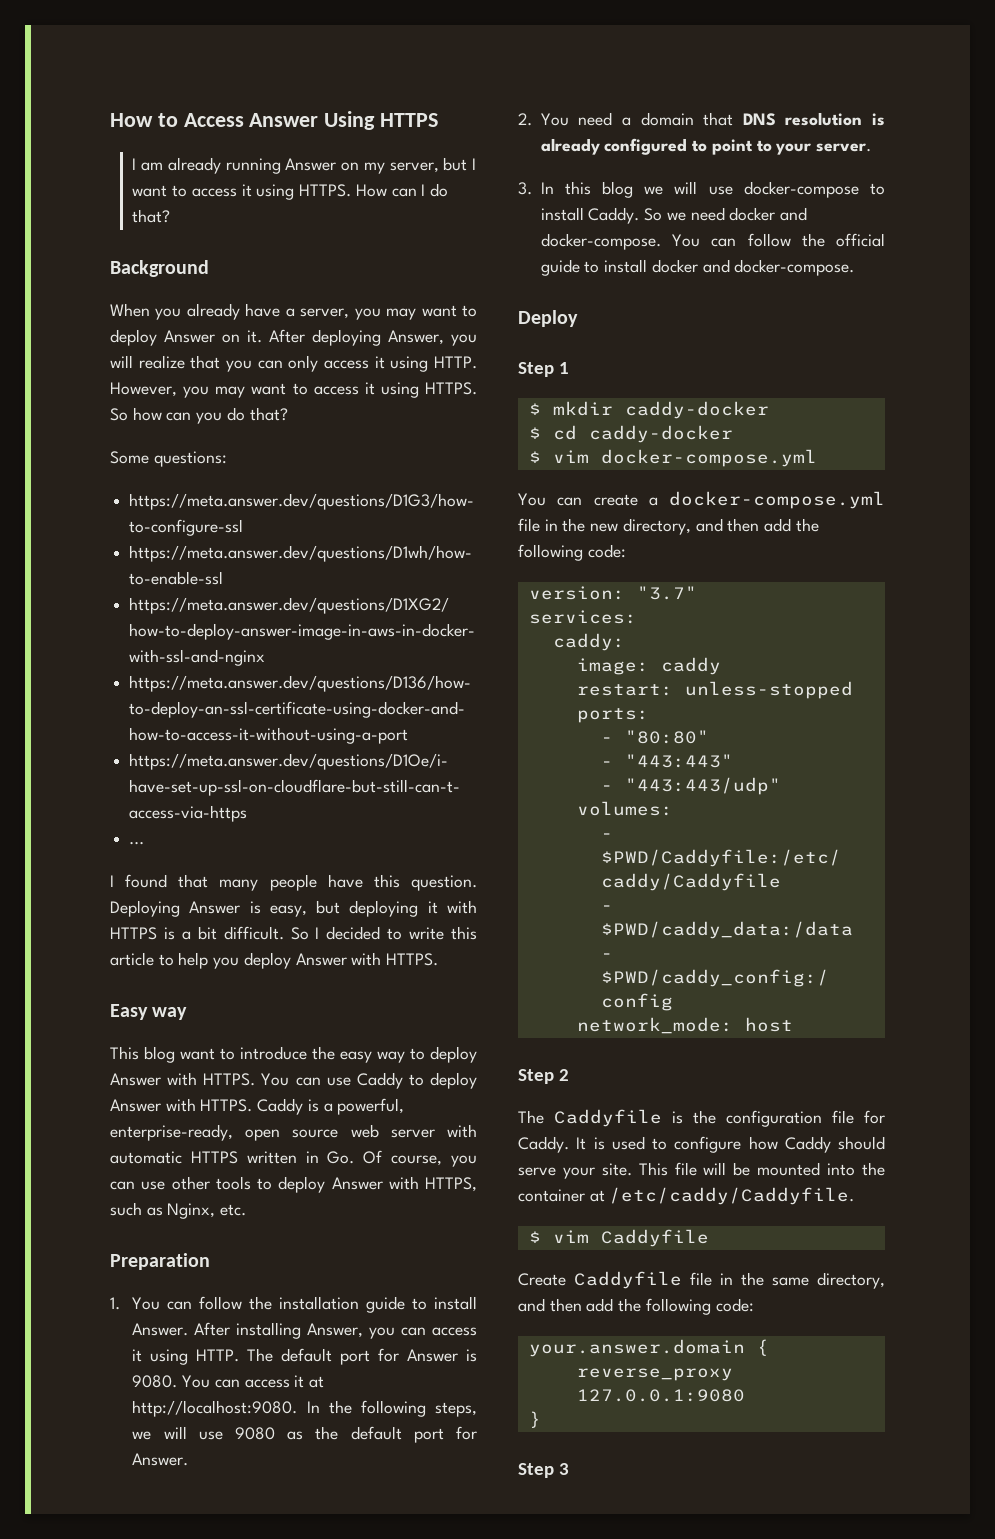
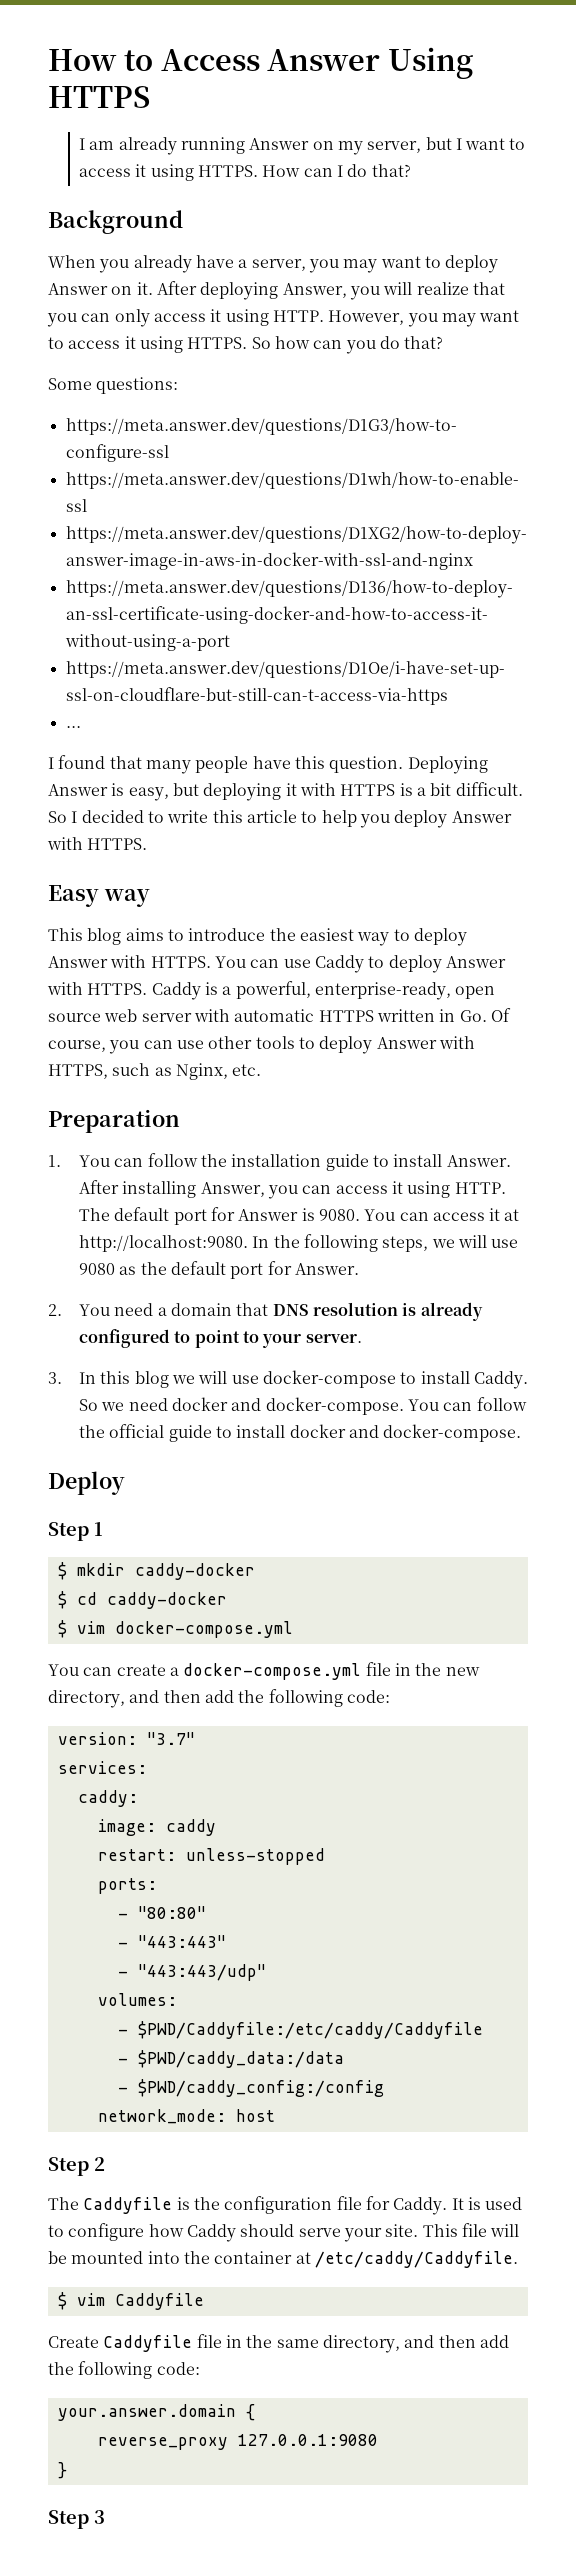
[180,1048,215,1060] want -> [125,928,164,941] aims
[340,1051,372,1063] easy -> [299,928,354,941] easiest

